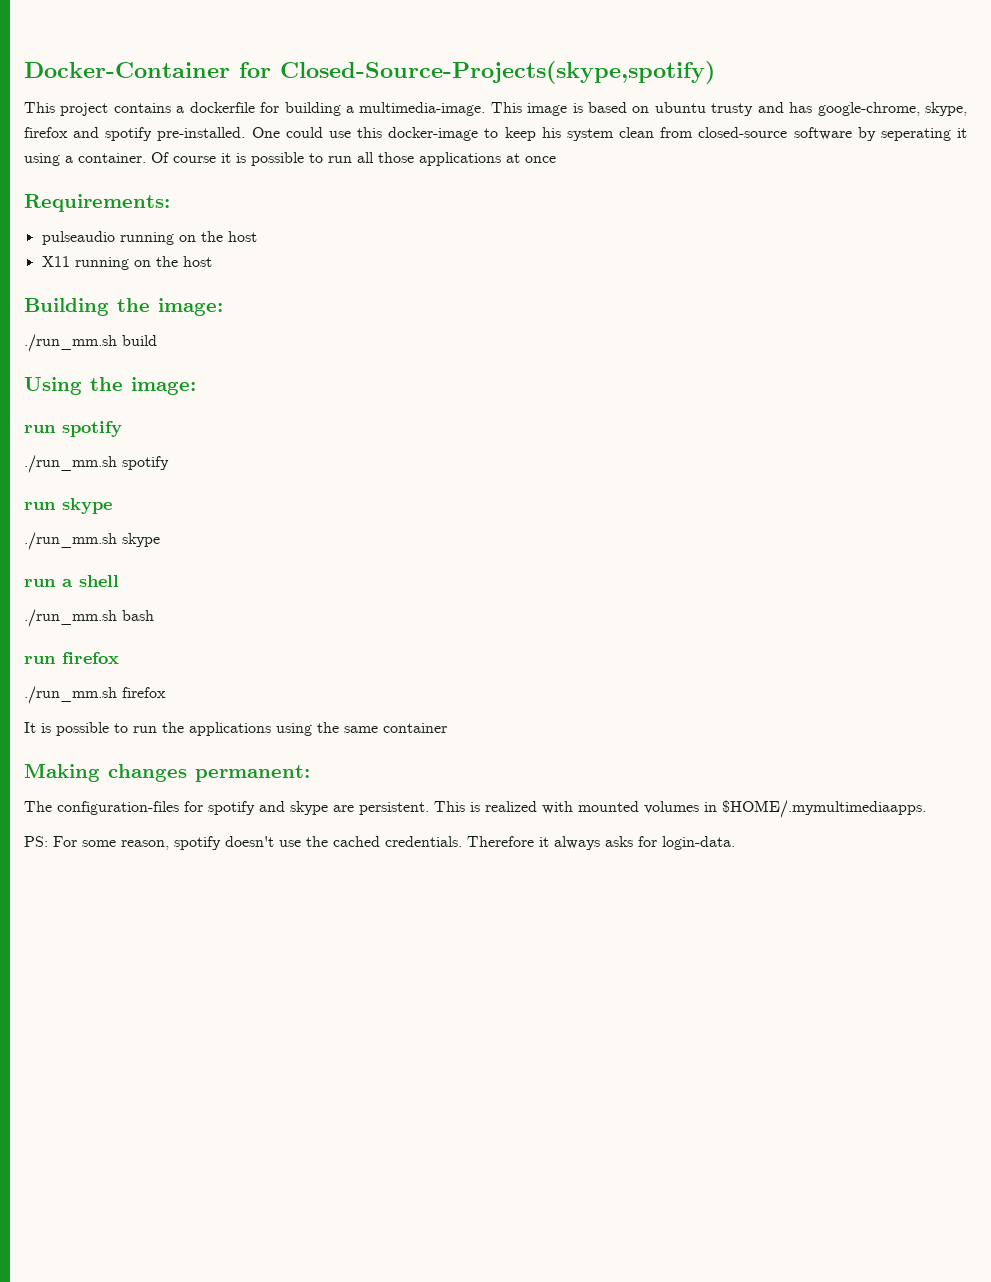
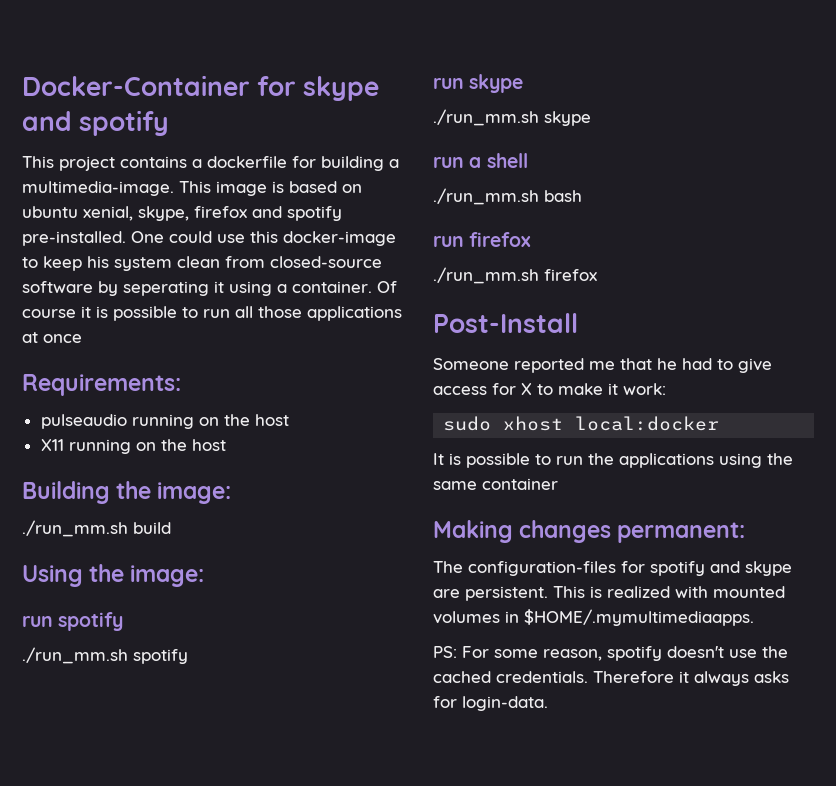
[280,61,715,84] Closed-Source-Projects(skype,spotify) -> [303,76,380,101] [22,110,170,136] skype and spotify
[711,102,920,116] trusty and has google-chrome, -> [83,206,133,221] xenial,
(166, 692) none -> [433,313,578,333] [433,358,772,373] [433,383,666,395] [443,416,720,431] // Post-Install // Someone reported me that he had to give access for X to make it work: // sudo xhost local:docker

